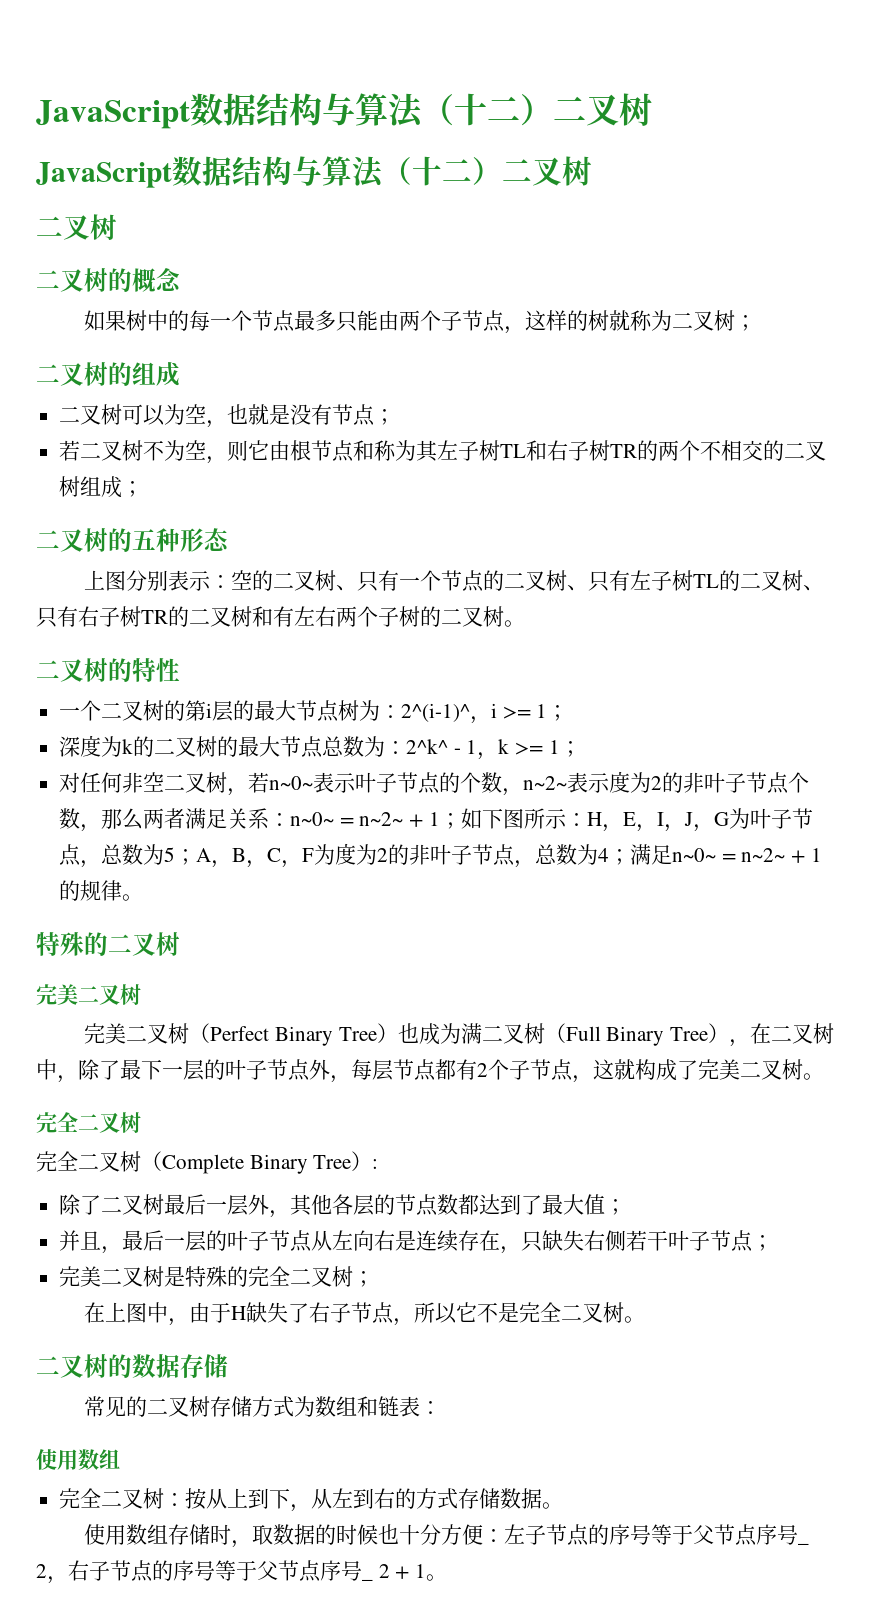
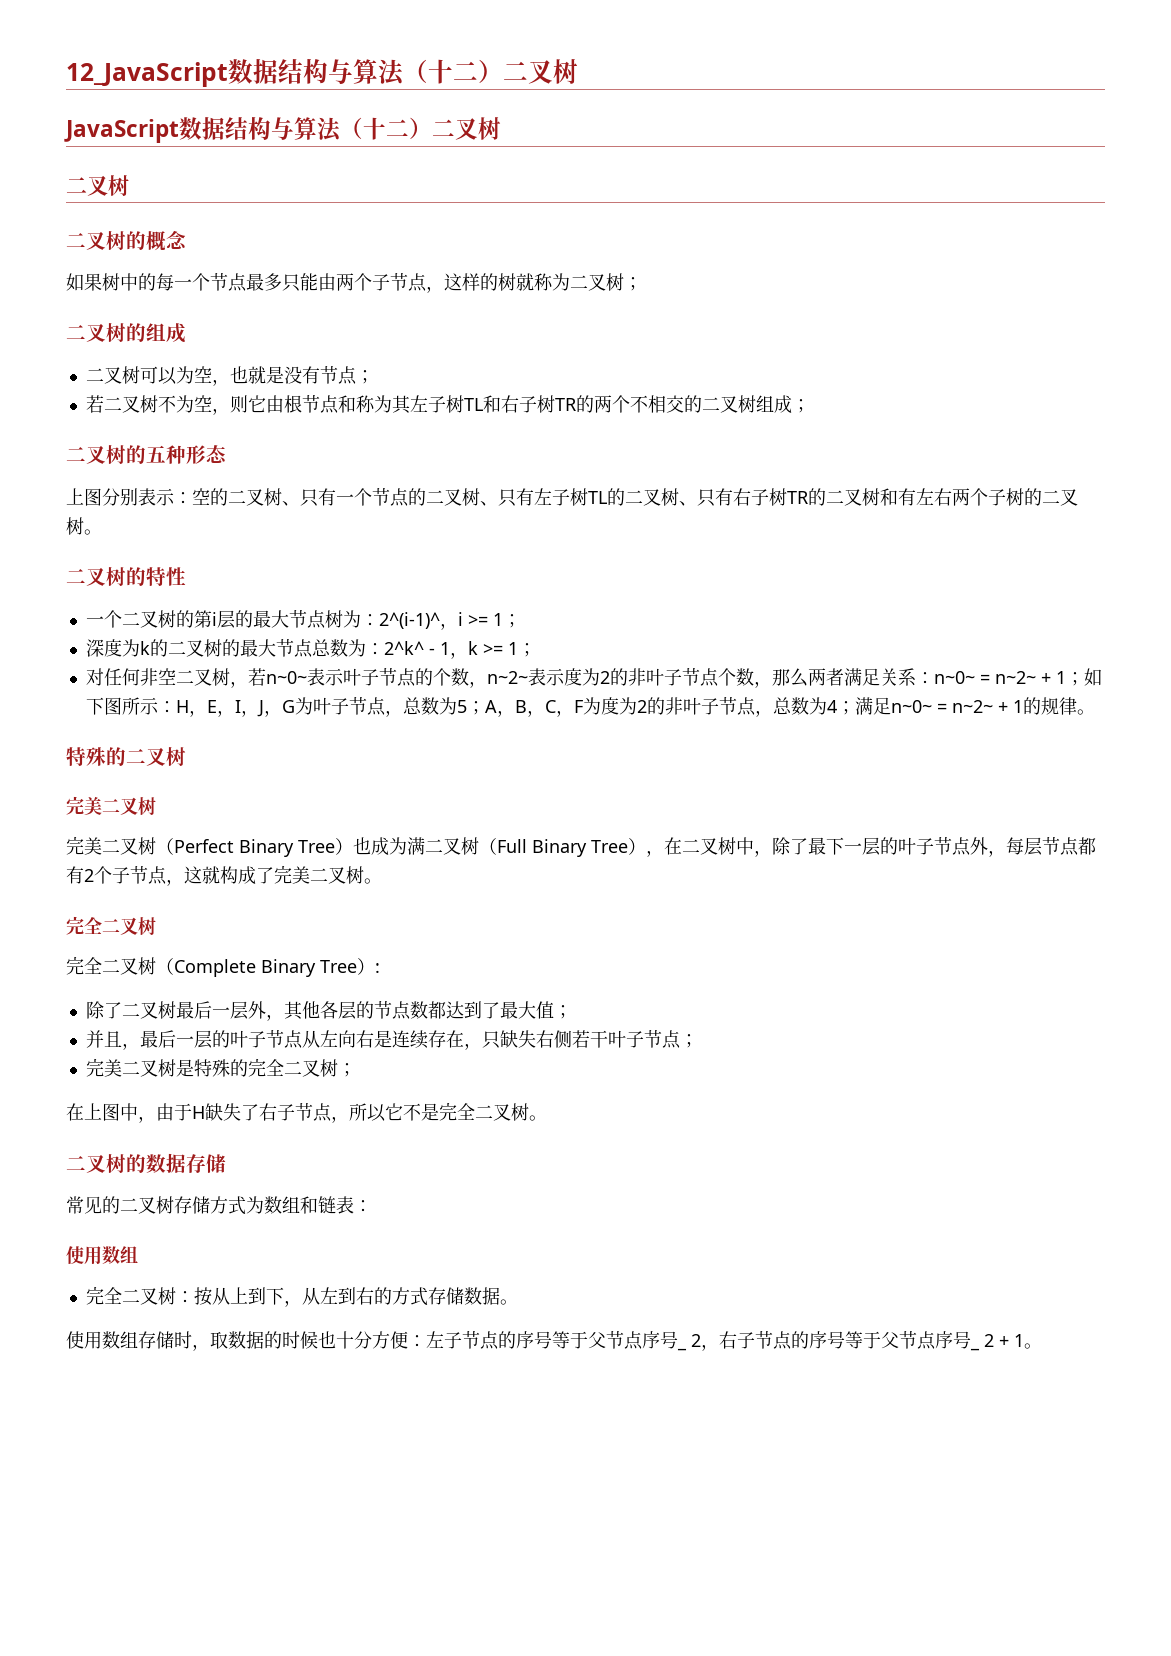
[36,100,190,129] JavaScript -> [66,62,228,87] 12_JavaScript

